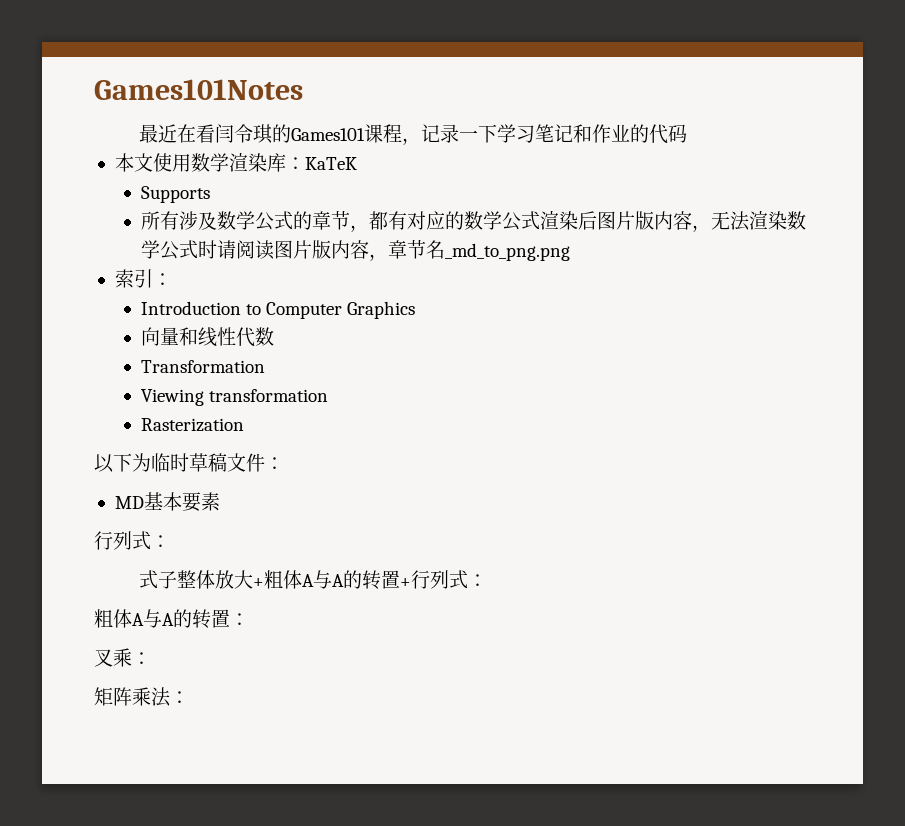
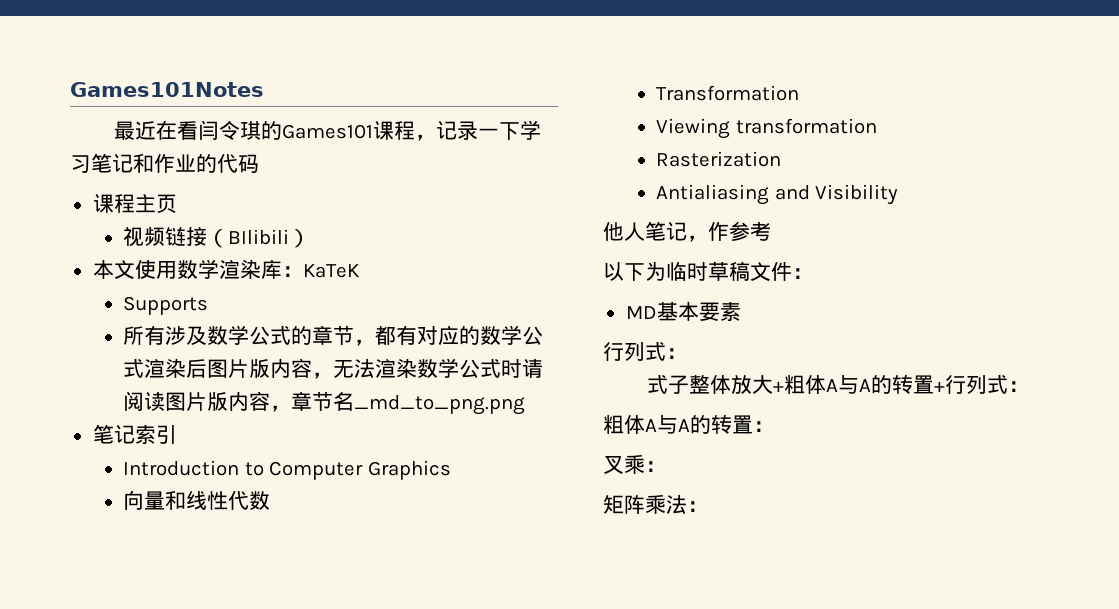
(687, 133) none -> [92,194,177,213] [123,226,311,248] // 课程主页 // 视频链接（BIlibili）
(570, 252) none -> [92,424,135,444] 笔记
[152,273,172,286] ： -> (177, 434) none
(244, 425) none -> [656,184,899,205] [603,221,771,242] // Antialiasing and Visibility // 他人笔记，作参考

